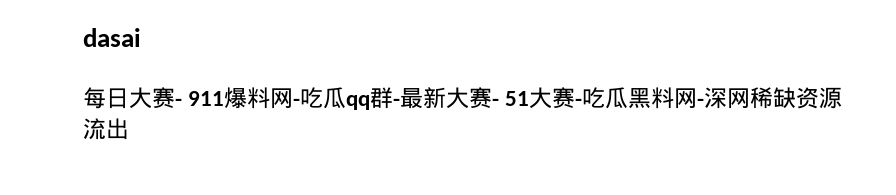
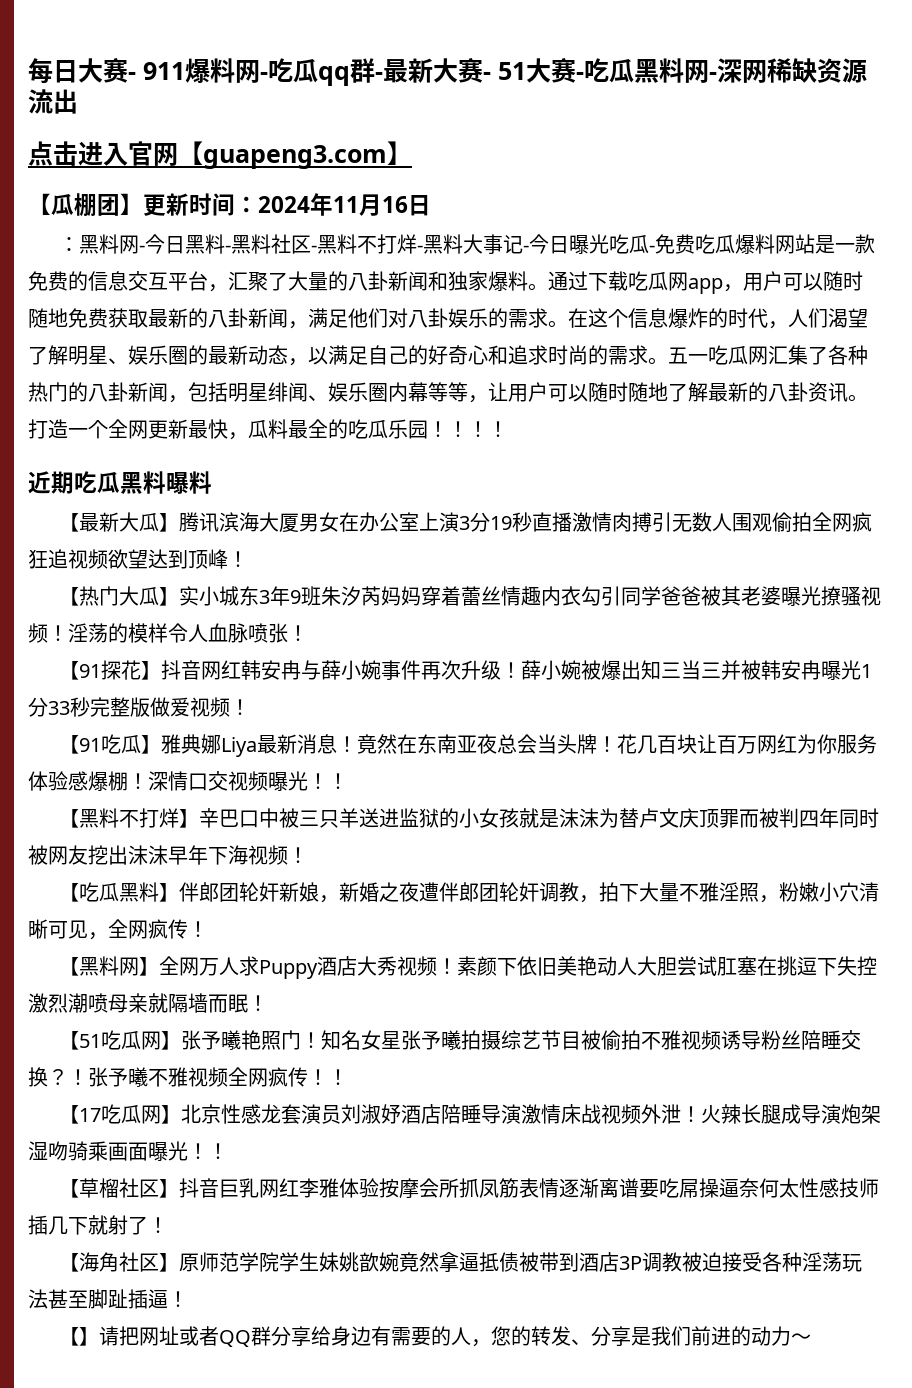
[83,28,141,47] dasai // -> (28, 71) none
(129, 129) none -> [28,141,412,169] [28,193,431,217] [59,234,876,255] [28,271,863,294] [28,308,868,329] [28,345,868,366] [28,382,868,403] [28,419,508,440] [28,471,212,494] [59,512,873,532] [28,549,248,569] [59,586,882,606] [28,623,308,643] [59,660,873,681] [28,697,250,717] [59,734,878,757] [28,771,348,792] [59,808,880,828] [28,845,308,865] [59,882,880,903] [28,919,208,940] [59,956,878,979] [28,993,268,1013] [59,1030,862,1050] [28,1067,348,1087] [59,1104,882,1124] [28,1141,228,1161] [59,1178,880,1199] [28,1215,168,1235] [59,1252,863,1273] [28,1289,188,1309] [59,1326,812,1347] // 点击进入官网【guapeng3.com】 // 【瓜棚团】更新时间：2024年11月16日 // ：黑料网-今日黑料-黑料社区-黑料不打烊-黑料大事记-今日曝光吃瓜-免费吃瓜爆料网站是一款免费的信息交互平台，汇聚了大量的八卦新闻和独家爆料。通过下载吃瓜网app，用户可以随时随地免费获取最新的八卦新闻，满足他们对八卦娱乐的需求。在这个信息爆炸的时代，人们渴望了解明星、娱乐圈的最新动态，以满足自己的好奇心和追求时尚的需求。五一吃瓜网汇集了各种热门的八卦新闻，包括明星绯闻、娱乐圈内幕等等，让用户可以随时随地了解最新的八卦资讯。打造一个全网更新最快，瓜料最全的吃瓜乐园！！！！ // 近期吃瓜黑料曝料 // 【最新大瓜】腾讯滨海大厦男女在办公室上演3分19秒直播激情肉搏引无数人围观偷拍全网疯狂追视频欲望达到顶峰！ // 【热门大瓜】实小城东3年9班朱汐芮妈妈穿着蕾丝情趣内衣勾引同学爸爸被其老婆曝光撩骚视频！淫荡的模样令人血脉喷张！ // 【91探花】抖音网红韩安冉与薛小婉事件再次升级！薛小婉被爆出知三当三并被韩安冉曝光1分33秒完整版做爱视频！ // 【91吃瓜】雅典娜Liya最新消息！竟然在东南亚夜总会当头牌！花几百块让百万网红为你服务体验感爆棚！深情口交视频曝光！！ // 【黑料不打烊】辛巴口中被三只羊送进监狱的小女孩就是沫沫为替卢文庆顶罪而被判四年同时被网友挖出沫沫早年下海视频！ // 【吃瓜黑料】伴郎团轮奸新娘，新婚之夜遭伴郎团轮奸调教，拍下大量不雅淫照，粉嫩小穴清晰可见，全网疯传！ // 【黑料网】全网万人求Puppy酒店大秀视频！素颜下依旧美艳动人大胆尝试肛塞在挑逗下失控激烈潮喷母亲就隔墙而眠！ // 【51吃瓜网】张予曦艳照门！知名女星张予曦拍摄综艺节目被偷拍不雅视频诱导粉丝陪睡交换？！张予曦不雅视频全网疯传！！ // 【17吃瓜网】北京性感龙套演员刘淑妤酒店陪睡导演激情床战视频外泄！火辣长腿成导演炮架湿吻骑乘画面曝光！！ // 【草榴社区】抖音巨乳网红李雅体验按摩会所抓凤筋表情逐渐离谱要吃屌操逼奈何太性感技师插几下就射了！ // 【海角社区】原师范学院学生妹姚歆婉竟然拿逼抵债被带到酒店3P调教被迫接受各种淫荡玩法甚至脚趾插逼！ // 【】请把网址或者QQ群分享给身边有需要的人，您的转发、分享是我们前进的动力～

